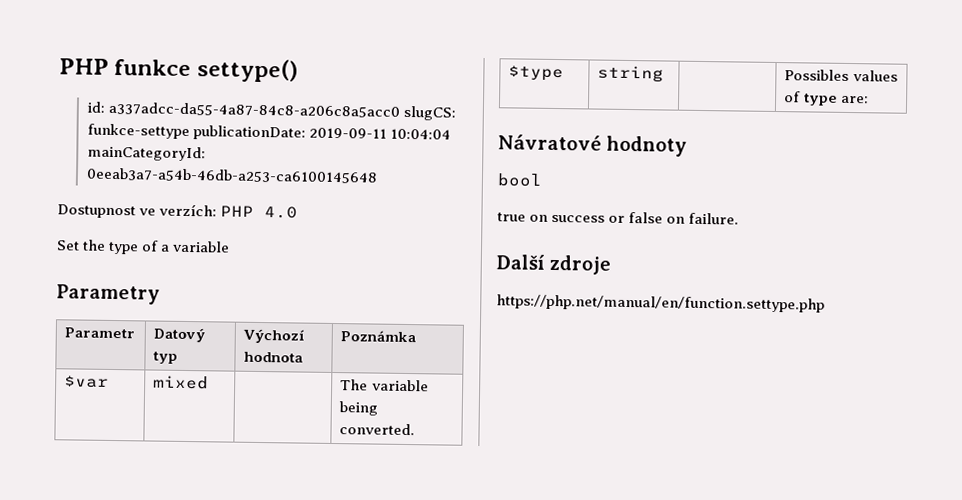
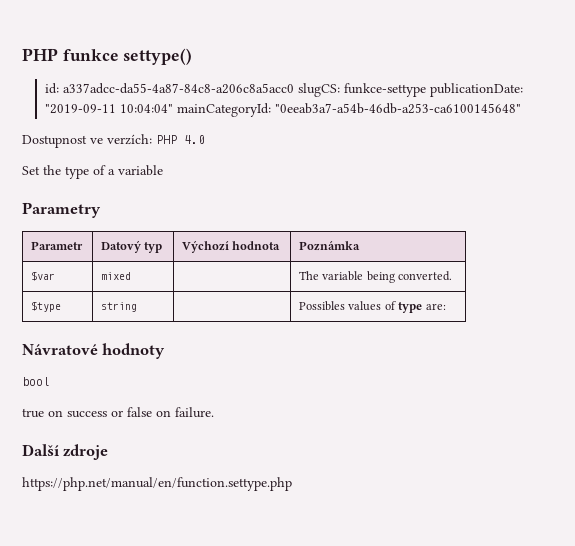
[308,127,451,140] [86,145,206,162] [85,167,378,184] 2019-09-11 10:04:04 mainCategoryId: 0eeab3a7-a54b-46db-a253-ca6100145648 -> [44,103,521,117] "2019-09-11 10:04:04" mainCategoryId: "0eeab3a7-a54b-46db-a253-ca6100145648"

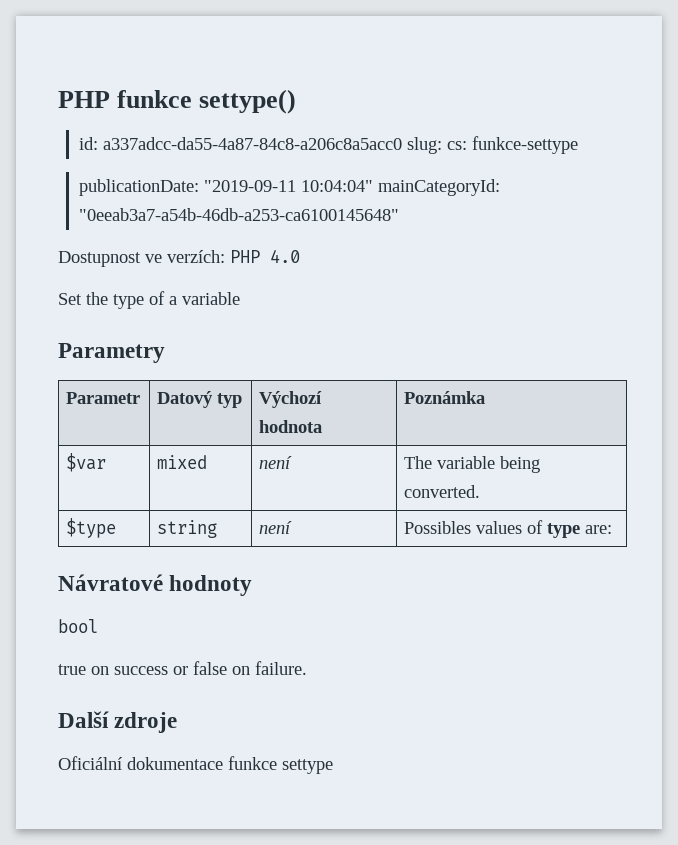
[297,83,340,97] slugCS: -> [407,137,468,154] slug: cs:
(426, 90) none -> (579, 145) //
(132, 276) none -> [259,456,293,469] není
(138, 307) none -> [259,521,293,534] není
[22,477,292,491] https://php.net/manual/en/function.settype.php -> [58,756,333,774] Oficiální dokumentace funkce settype

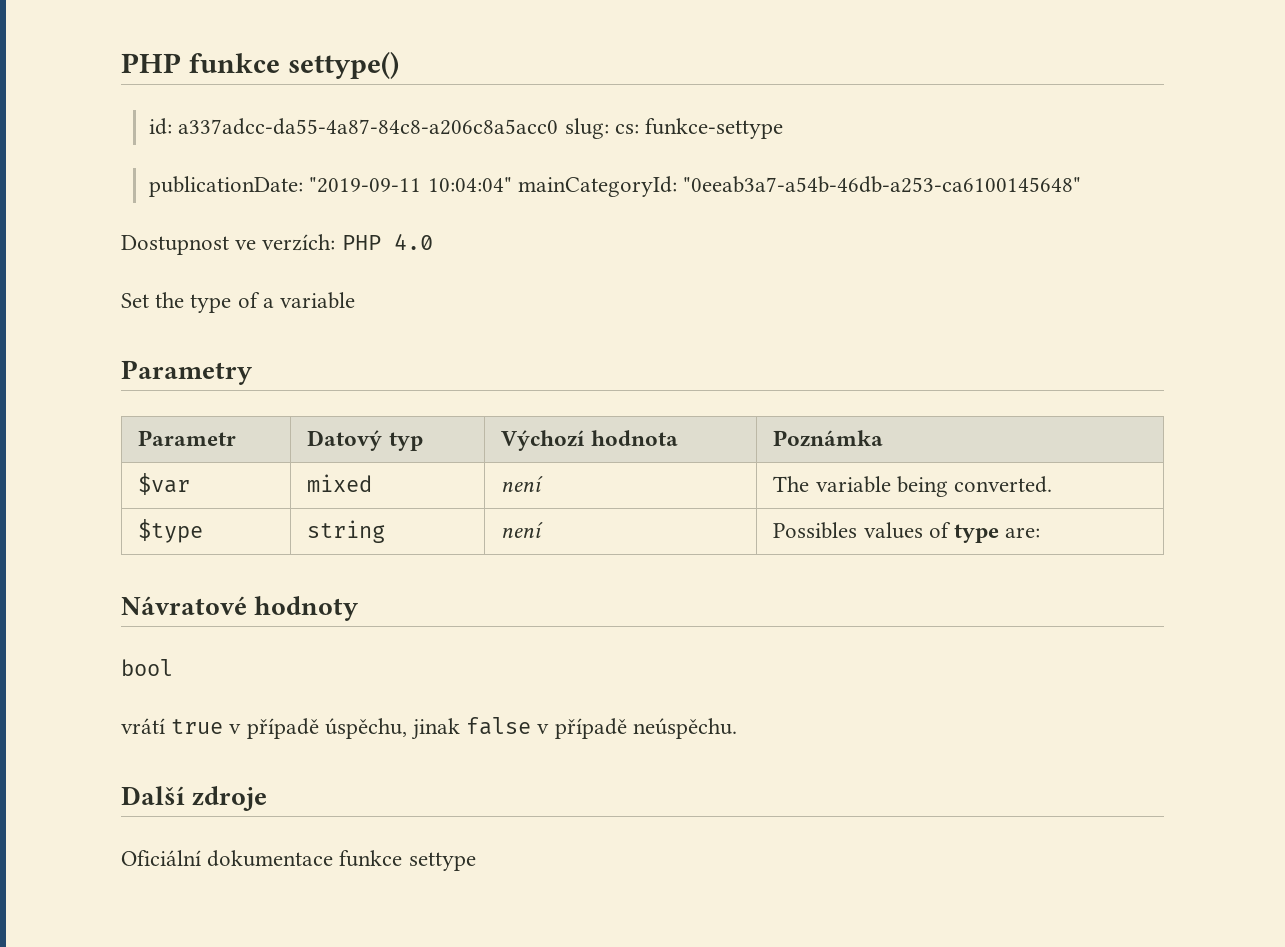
[58,661,307,675] true on success or false on failure. -> [121,717,737,740] vrátí true v případě úspěchu, jinak false v případě neúspěchu.

